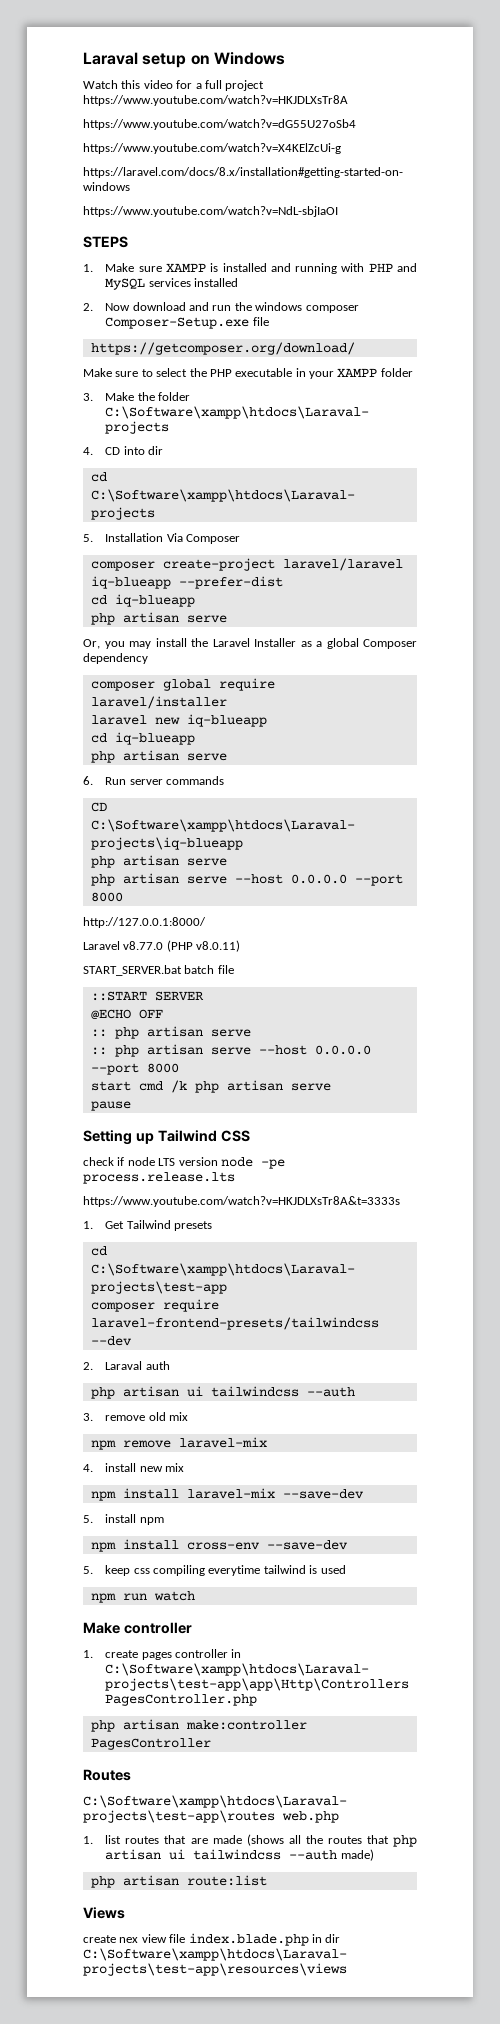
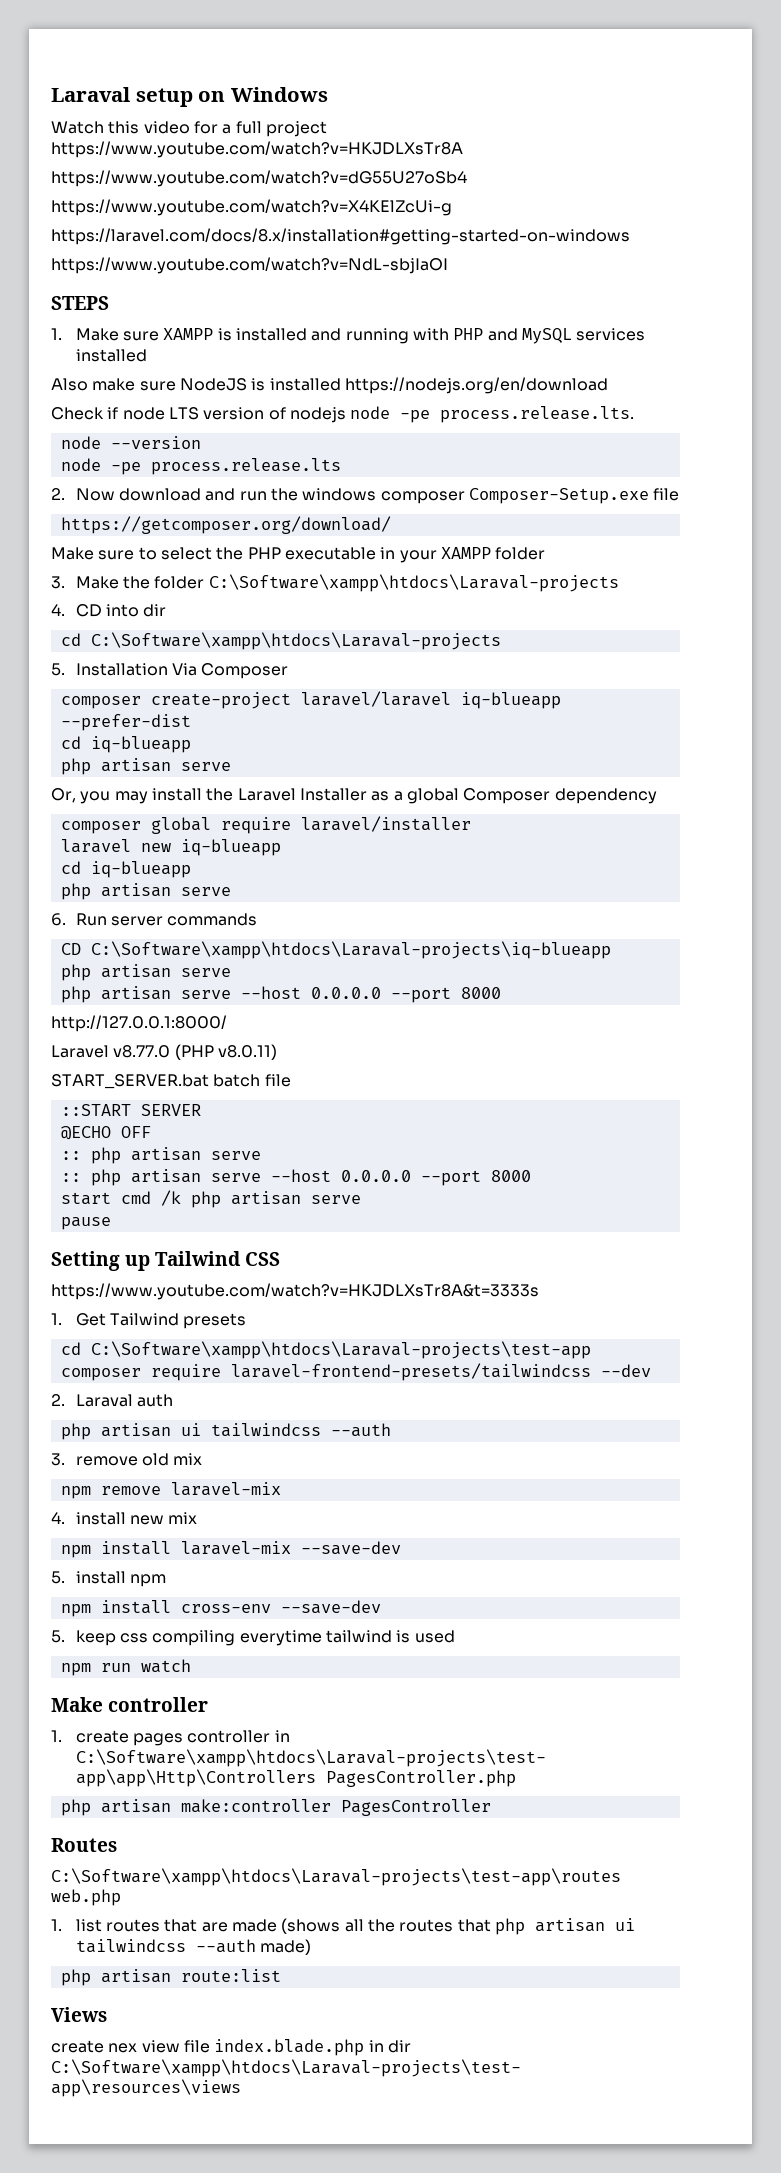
(239, 282) none -> [51,377,608,394] [51,406,635,423] [60,436,201,449] [60,458,341,475] // Also make sure NodeJS is installed https://nodejs.org/en/download // Check if node LTS version of nodejs node -pe process.release.lts. // node --version // node -pe process.release.lts
[83,1157,285,1169] [83,1172,235,1184] // check if node LTS version node -pe process.release.lts -> (281, 1259) none

